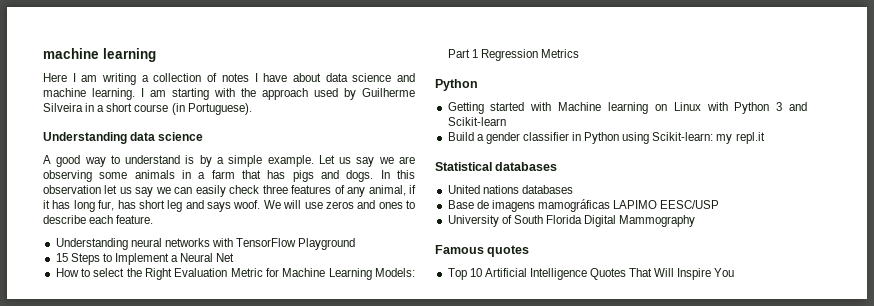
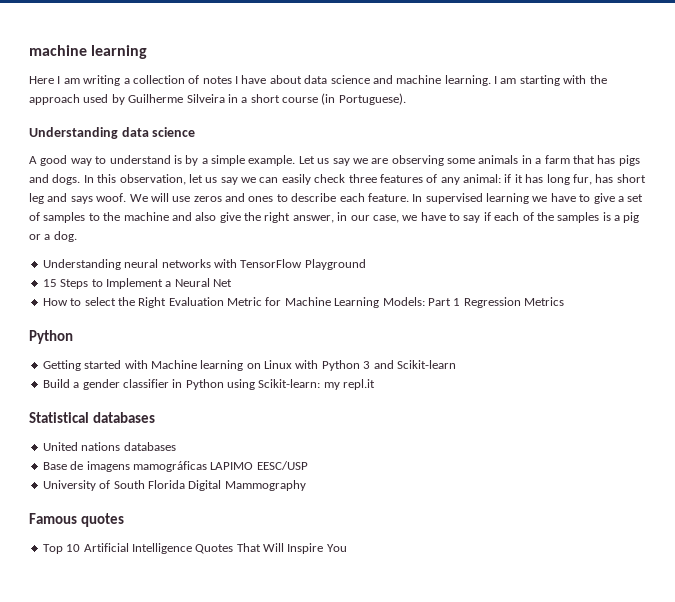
[43,185,101,194] observation -> [119,174,186,185] observation,
[368,185,406,196] animal, -> [463,174,501,183] animal:
(154, 219) none -> [412,193,644,204] [29,212,640,223] [29,231,77,242] In supervised learning we have to give a set of samples to the machine and also give the right answer, in our case, we have to say if each of the samples is a pig or a dog.

